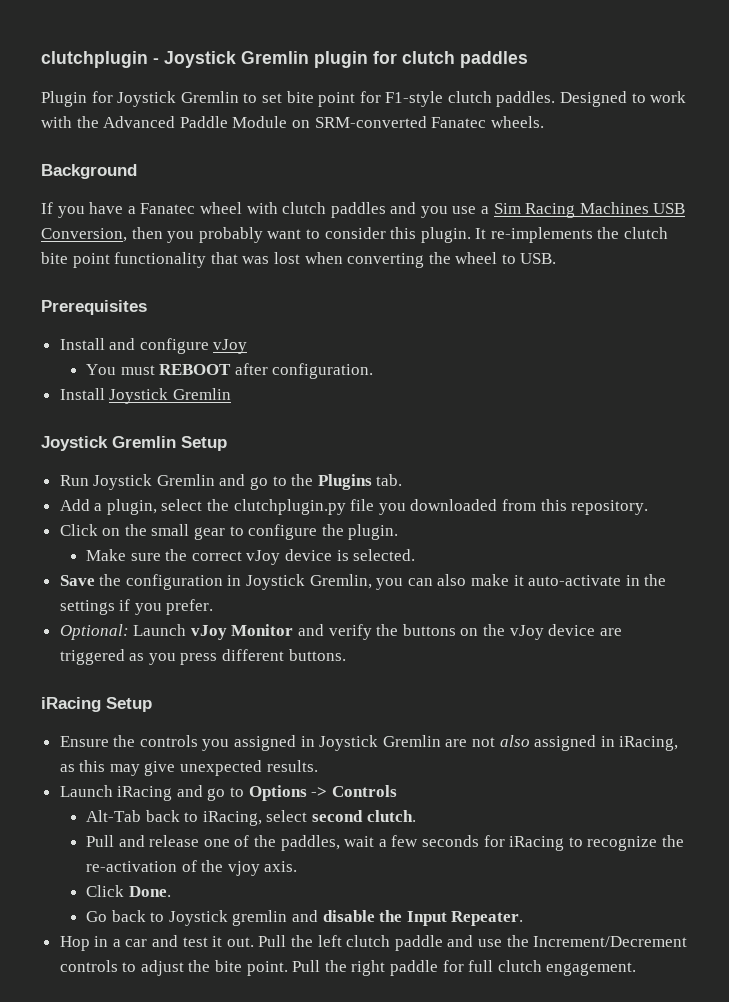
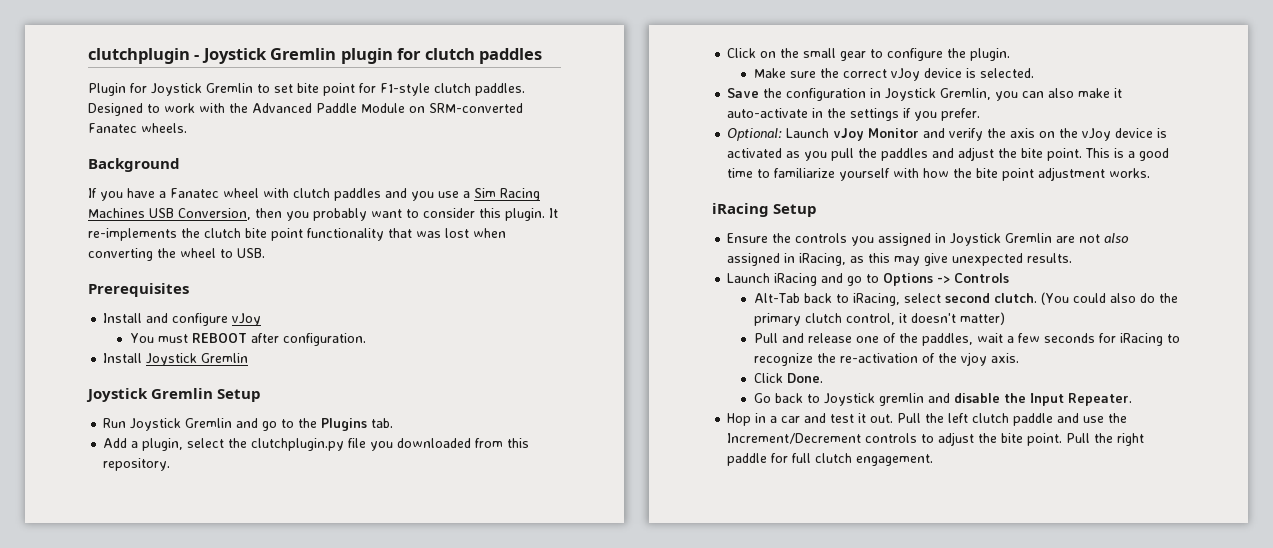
[402,624,456,636] buttons -> [1010,128,1036,138] axis
[599,628,622,636] [59,649,346,665] are triggered as you press different buttons. -> [1157,128,1168,138] [727,147,1170,161] [727,167,1151,181] is activated as you pull the paddles and adjust the bite point. This is a good time to familiarize yourself with how the bite point adjustment works.
(416, 816) none -> [1040,292,1178,305] [753,312,1005,326] (You could also do the primary clutch control, it doesn't matter)

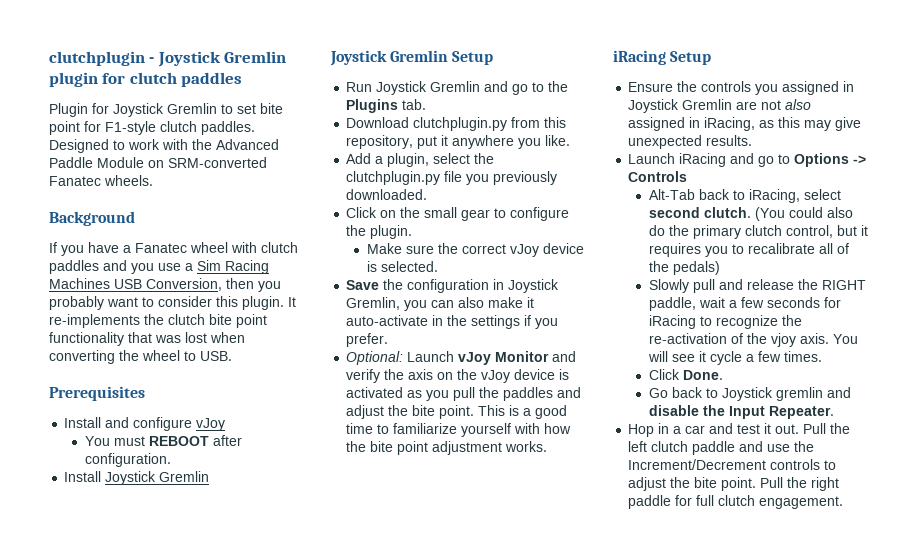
(394, 423) none -> [346,117,567,131] [346,135,571,149] // Download clutchplugin.py from this repository, put it anywhere you like.
[397,438,530,448] [103,458,171,471] downloaded from this repository. -> [493,171,558,185] [346,189,428,200] previously downloaded.
[898,312,1005,325] [753,333,973,346] it doesn't matter) // Pull and release one of the paddles, -> [836,225,868,236] [648,243,849,257] [648,261,720,275] [648,279,866,293] [648,297,696,311] but it requires you to recalibrate all of the pedals) // Slowly pull and release the RIGHT paddle,
(1019, 358) none -> [832,334,858,344] [647,351,822,365] You will see it cycle a few times.

